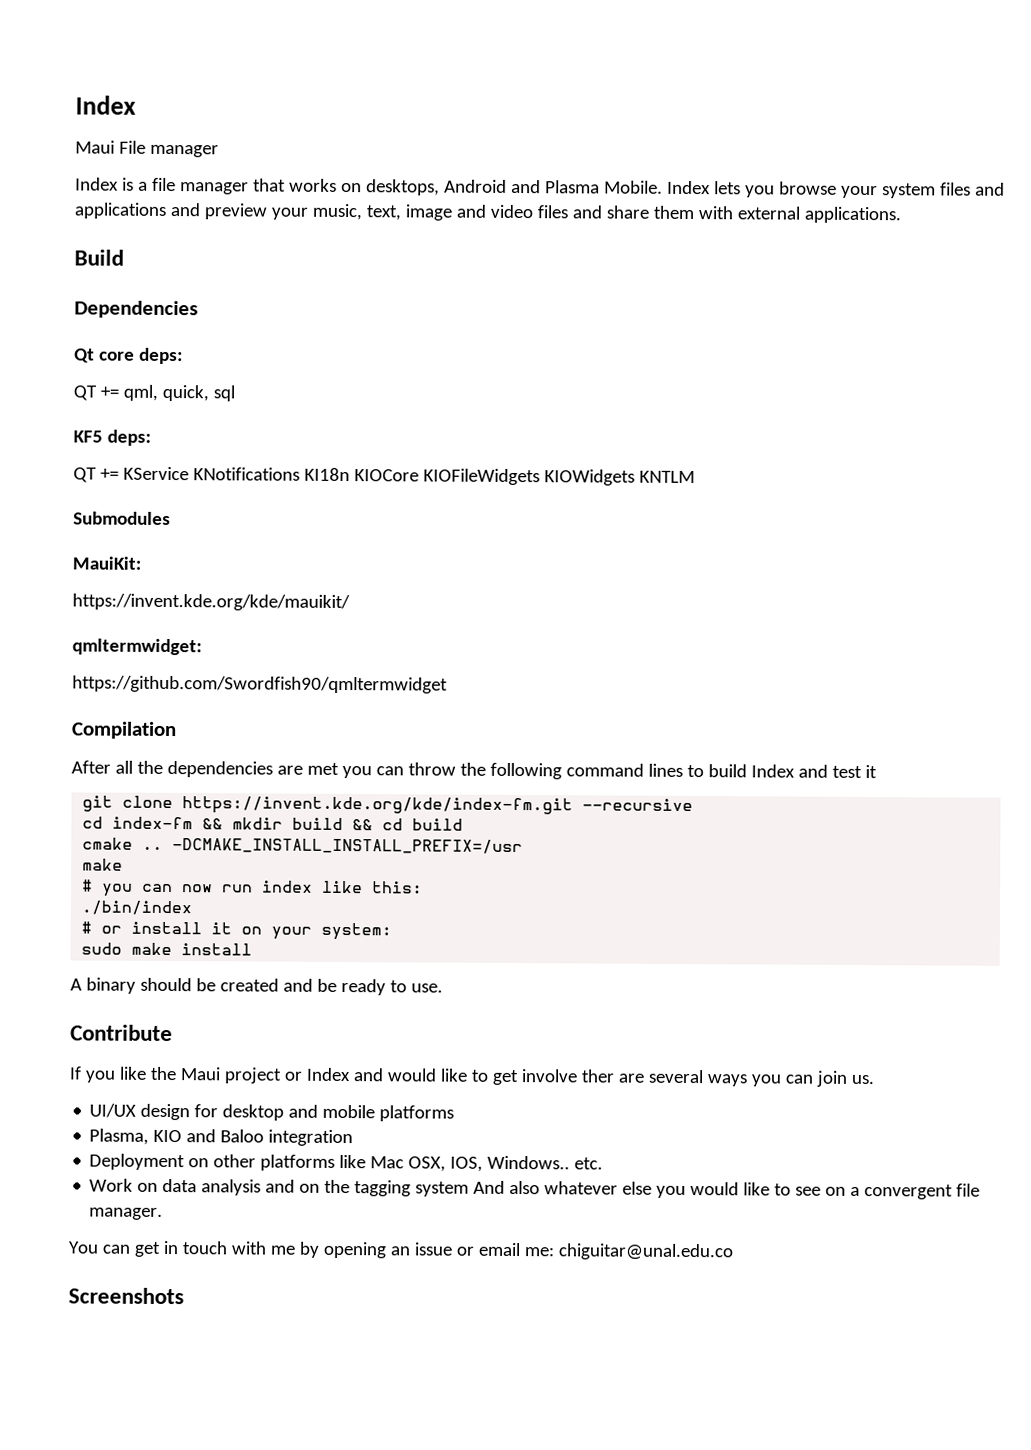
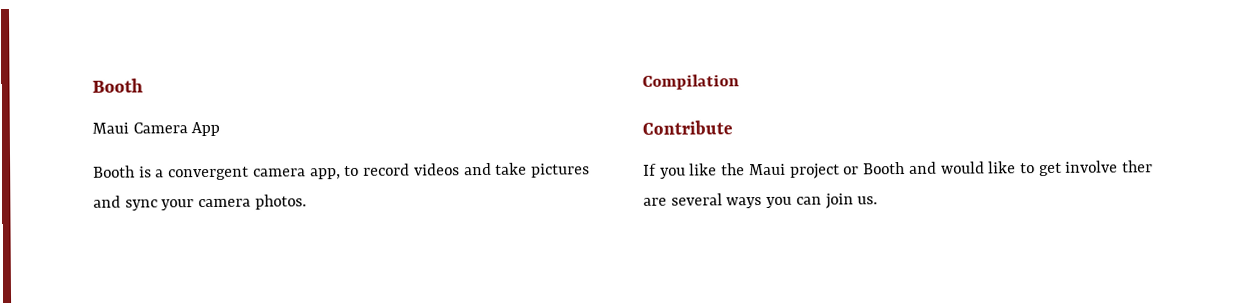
[75,95,136,115] [75,140,219,158] [75,177,1005,199] [74,202,901,224] [74,249,124,266] [74,300,198,319] [74,347,183,365] [73,384,235,402] [73,429,151,446] [73,466,695,486] [73,511,171,526] [72,556,141,570] [72,593,350,612] [72,638,202,656] [72,675,448,694] [71,721,177,740] [71,760,877,780] [82,795,694,816] [82,816,464,831] [82,837,524,855] [82,858,124,871] [82,879,424,897] [81,900,193,916] [81,921,393,941] [81,942,253,956] [70,977,443,996] Index // Maui File manager // Index is a file manager that works on desktops, Android and Plasma Mobile. Index lets you browse your system files and applications and preview your music, text, image and video files and share them with external applications. // Build // Dependencies // Qt core deps: // QT += qml, quick, sql // KF5 deps: // QT += KService KNotifications KI18n KIOCore KIOFileWidgets KIOWidgets KNTLM // Submodules // MauiKit: // https://invent.kde.org/kde/mauikit/ // qmltermwidget: // https://github.com/Swordfish90/qmltermwidget // Compilation // After all the dependencies are met you can throw the following command lines to build Index and test it // git clone https://invent.kde.org/kde/index-fm.git --recursive // cd index-fm && mkdir build && cd build // cmake .. -DCMAKE_INSTALL_INSTALL_PREFIX=/usr // make // # you can now run index like this: // ./bin/index // # or install it on your system: // sudo make install // A binary should be created and be ready to use. -> [92,78,143,93] [92,121,221,137] [93,162,590,181] [93,194,307,211] [642,74,740,90] Booth // Maui Camera App // Booth is a convergent camera app, to record videos and take pictures and sync your camera photos. // Compilation
[305,1067,351,1082] Index -> [863,162,906,175] Booth
[89,1103,455,1122] [89,1128,354,1147] [89,1153,604,1172] [89,1178,981,1200] [89,1207,164,1220] [68,1240,734,1261] [68,1287,184,1305] // UI/UX design for desktop and mobile platforms // Plasma, KIO and Baloo integration // Deployment on other platforms like Mac OSX, IOS, Windows.. etc. // Work on data analysis and on the tagging system And also whatever else you would like to see on a convergent file manager. // You can get in touch with me by opening an issue or email me: chiguitar@unal.edu.co // Screenshots -> (879, 200) none

